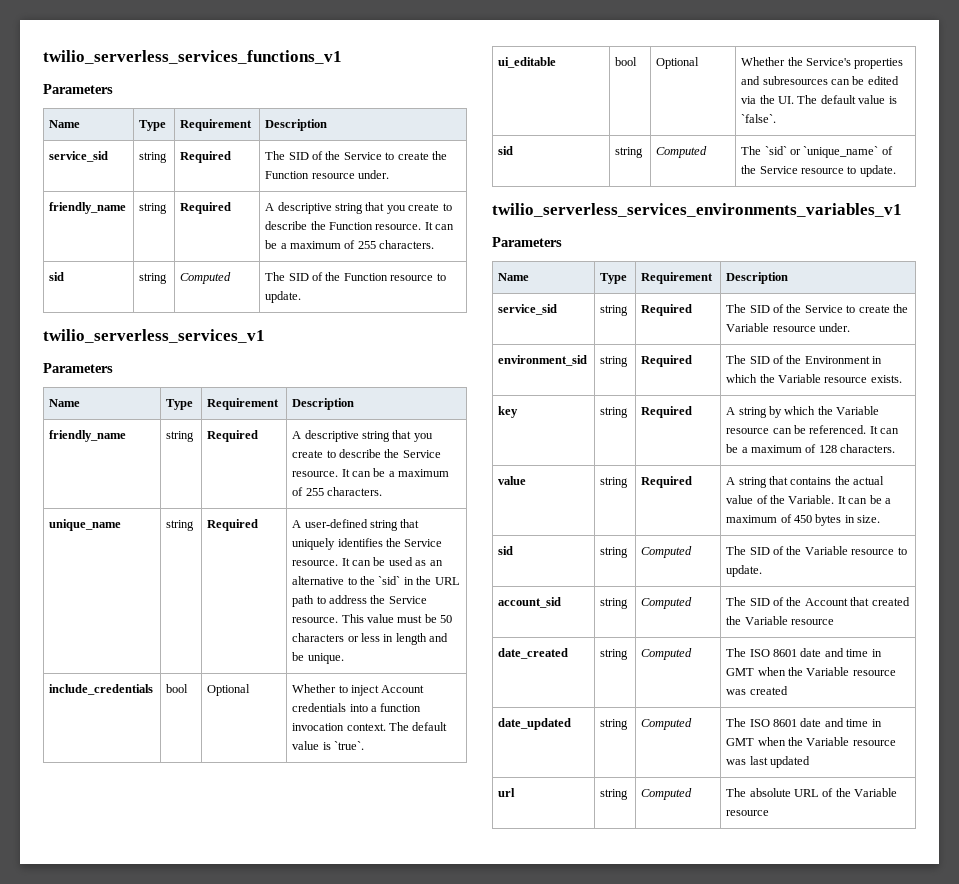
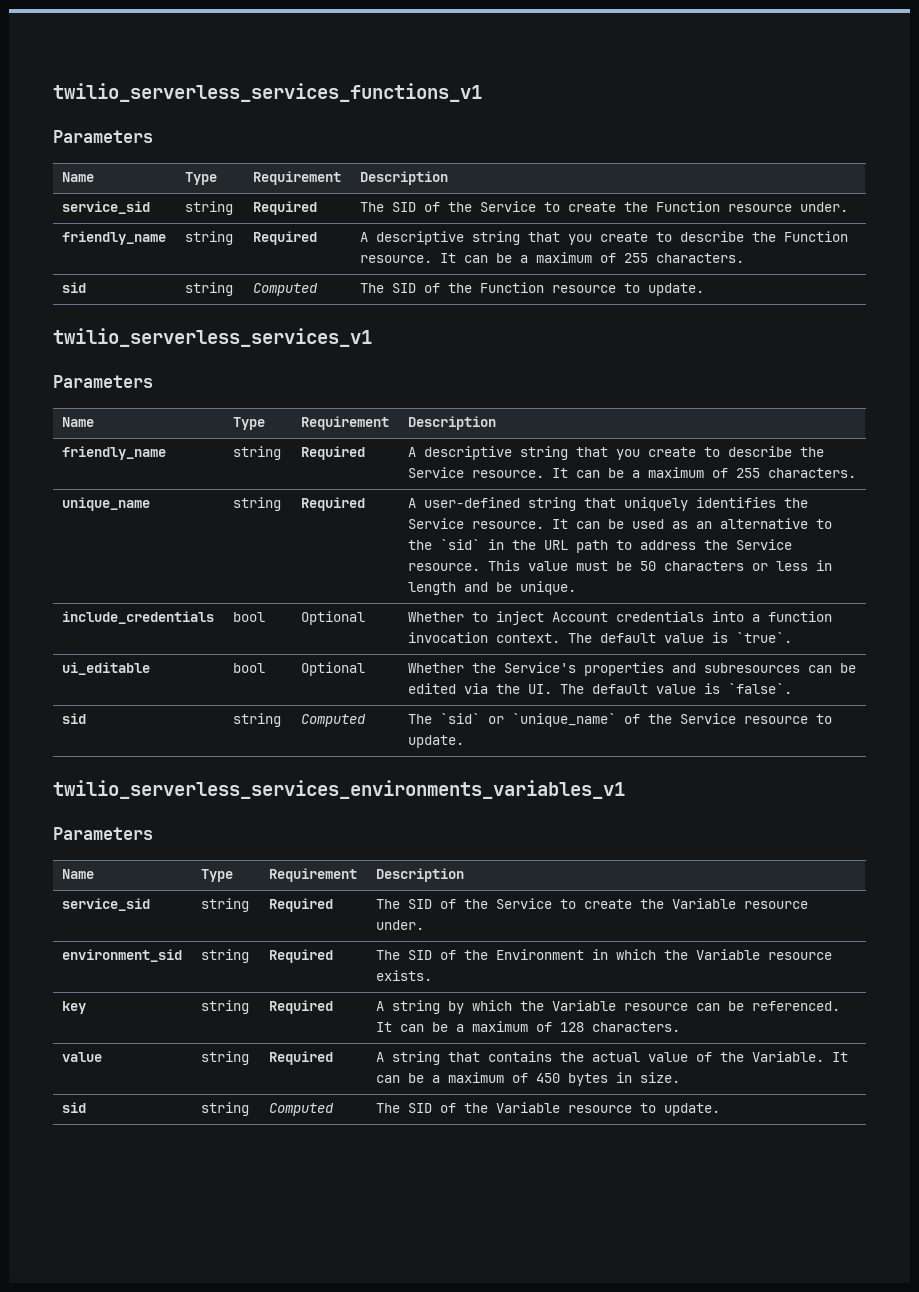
[498,597,562,608] [600,598,629,609] [641,597,693,609] [726,597,910,606] [726,616,835,625] [498,648,569,659] [600,649,629,660] [641,648,693,660] [726,648,882,657] [726,667,896,676] [726,686,788,695] [498,718,572,730] [600,719,629,730] [641,718,693,730] [726,718,882,727] [726,737,896,746] [726,756,811,768] [498,788,516,797] [600,789,629,800] [641,788,693,800] [726,788,898,797] [726,810,770,816] // account_sid | string | Computed | The SID of the Account that created the Variable resource // date_created | string | Computed | The ISO 8601 date and time in GMT when the Variable resource was created // date_updated | string | Computed | The ISO 8601 date and time in GMT when the Variable resource was last updated // url | string | Computed | The absolute URL of the Variable resource -> (721, 1109) none

